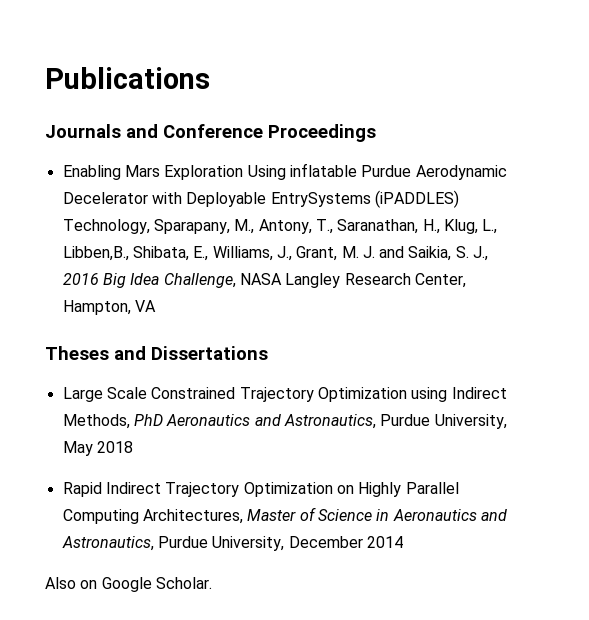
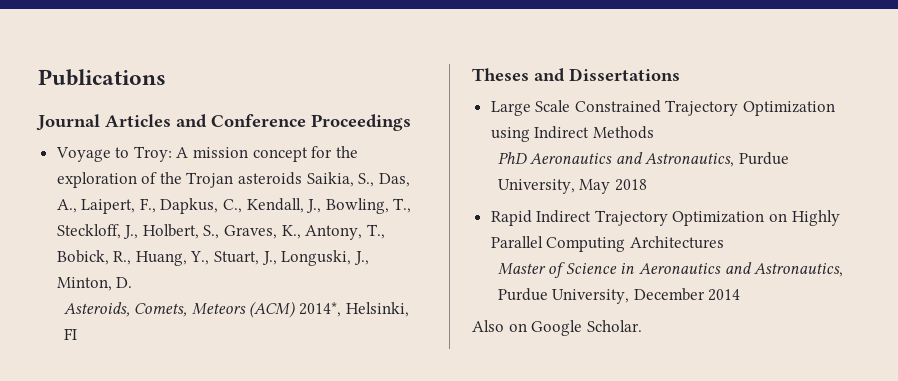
[45,124,121,138] Journals -> [36,114,171,131] Journal Articles
[62,163,507,180] [62,190,459,208] [62,219,498,234] [62,246,489,261] [62,273,466,288] [62,300,156,315] Enabling Mars Exploration Using inflatable Purdue Aerodynamic Decelerator with Deployable EntrySystems (iPADDLES) Technology, Sparapany, M., Antony, T., Saranathan, H., Klug, L., Libben,B., Shibata, E., Williams, J., Grant, M. J. and Saikia, S. J., 2016 Big Idea Challenge, NASA Langley Research Center, Hampton, VA -> [55,146,358,162] [56,172,410,188] [56,198,412,214] [56,224,385,240] [56,250,369,266] [56,277,133,291] [63,301,409,318] [63,328,77,340] Voyage to Troy: A mission concept for the exploration of the Trojan asteroids Saikia, S., Das, A., Laipert, F., Dapkus, C., Kendall, J., Bowling, T., Steckloff, J., Holbert, S., Graves, K., Antony, T., Bobick, R., Huang, Y., Stuart, J., Longuski, J., Minton, D. // Asteroids, Comets, Meteors (ACM) 2014*, Helsinki, FI
[62,414,130,429] Methods, -> [592,126,654,139] Methods //
[142,509,243,524] Architectures, -> [629,236,724,249] Architectures //

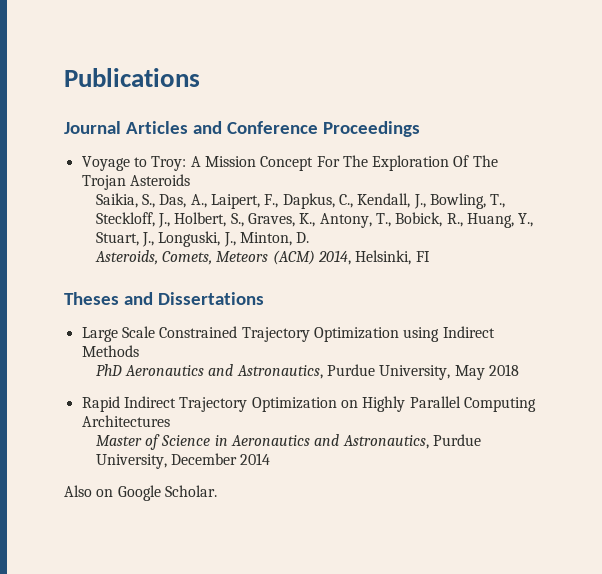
[193,146,358,162] [56,172,303,188] mission concept for the exploration of the Trojan asteroids -> [204,155,498,171] [81,174,190,190] Mission Concept For The Exploration Of The Trojan Asteroids //
[298,302,341,317] 2014*, -> [318,250,352,265] 2014,

